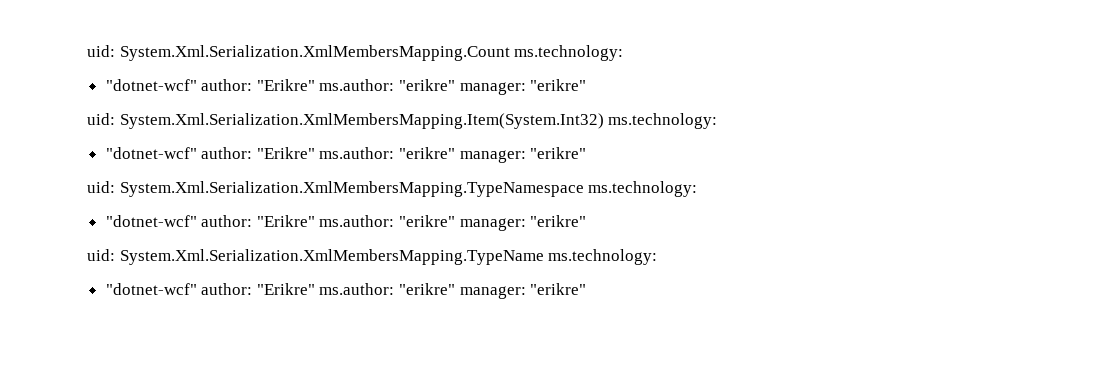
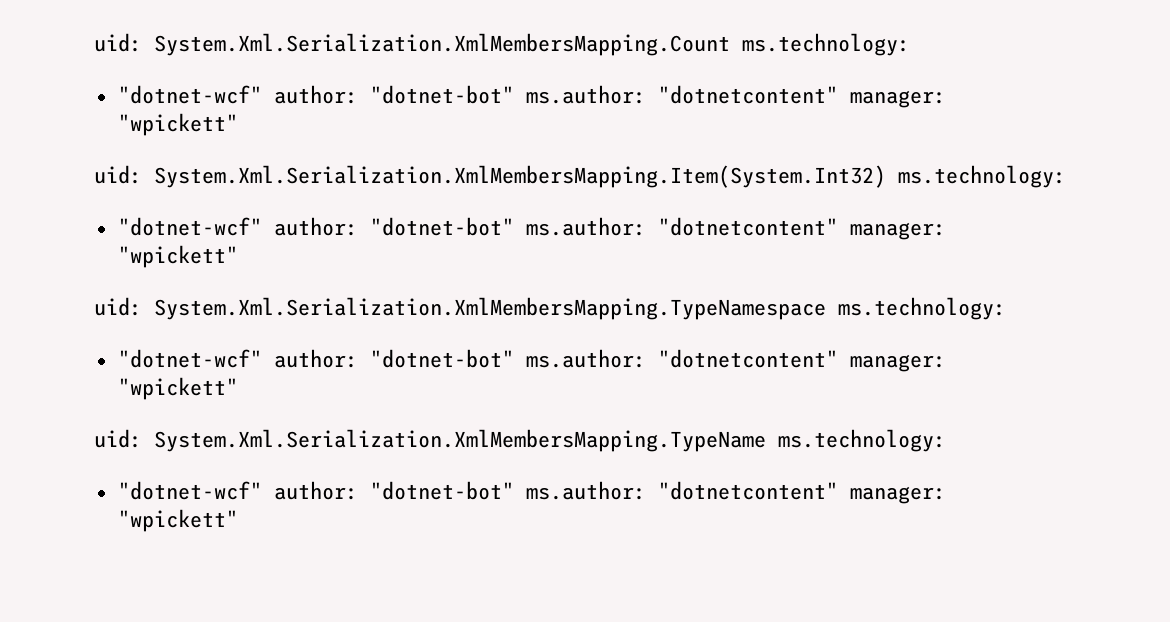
[256,79,587,95] "Erikre" ms.author: "erikre" manager: "erikre" -> [369,85,946,108] [117,113,238,136] "dotnet-bot" ms.author: "dotnetcontent" manager: "wpickett"
[256,147,587,163] "Erikre" ms.author: "erikre" manager: "erikre" -> [369,217,946,240] [117,245,238,268] "dotnet-bot" ms.author: "dotnetcontent" manager: "wpickett"
[256,215,587,231] "Erikre" ms.author: "erikre" manager: "erikre" -> [369,349,946,372] [117,377,238,400] "dotnet-bot" ms.author: "dotnetcontent" manager: "wpickett"
[256,283,587,299] "Erikre" ms.author: "erikre" manager: "erikre" -> [369,481,946,504] [117,509,238,532] "dotnet-bot" ms.author: "dotnetcontent" manager: "wpickett"

